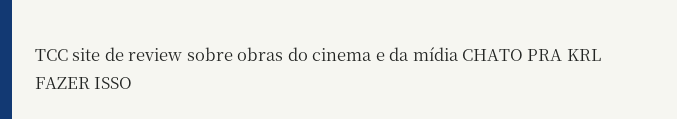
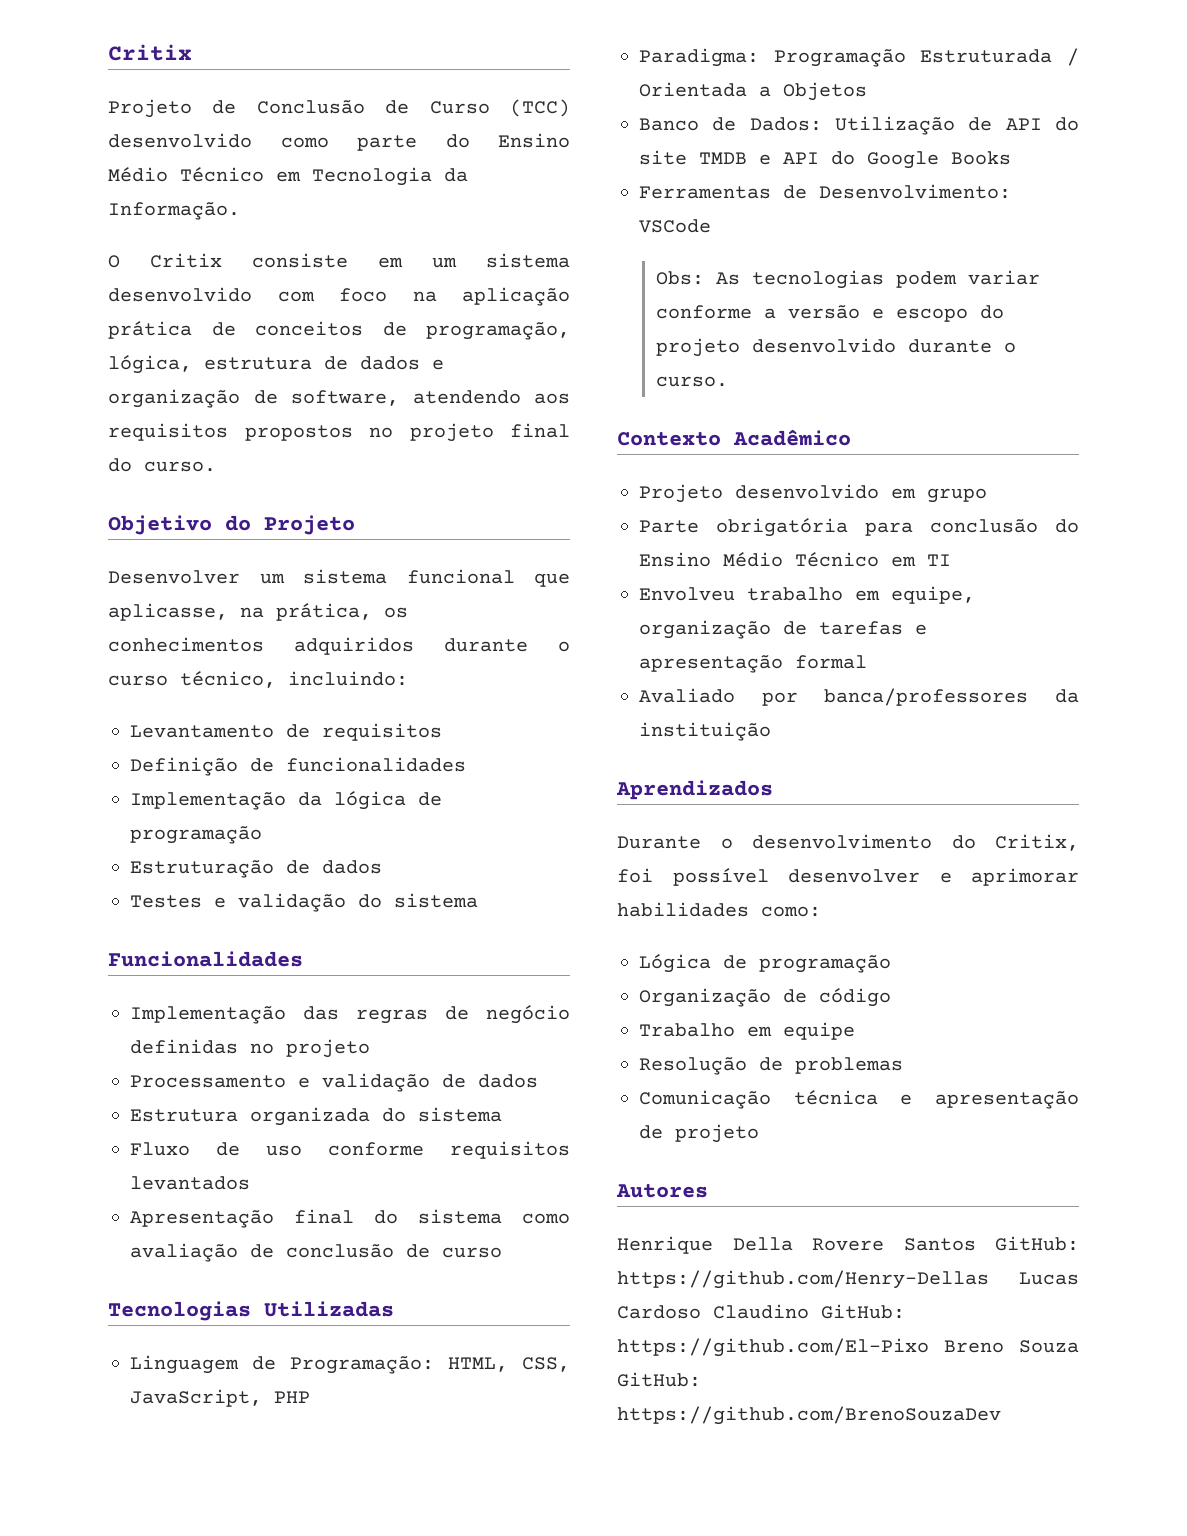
[35,47,601,61] [35,77,133,89] TCC site de review sobre obras do cinema e da mídia CHATO PRA KRL FAZER ISSO -> [108,44,192,61] [108,99,570,118] [108,133,570,151] [108,167,468,186] [108,202,240,220] [108,253,570,268] [108,287,570,306] [108,321,570,340] [108,355,444,374] [108,389,570,408] [108,423,570,442] [108,458,216,472] [108,515,355,535] [108,569,570,587] [108,603,408,621] [108,637,570,655] [108,671,408,688] [130,723,442,741] [130,757,466,776] [130,791,442,810] [130,826,262,844] [130,860,382,878] [130,893,478,912] [108,951,303,967] [130,1005,570,1024] [130,1039,370,1058] [130,1073,538,1092] [130,1107,502,1126] [130,1141,570,1159] [130,1176,250,1190] [130,1209,570,1228] [130,1243,502,1262] [108,1301,394,1321] [130,1355,570,1374] [130,1389,310,1407] [639,48,1079,67] [639,82,867,101] [639,116,1079,135] [639,150,1011,169] [639,184,1011,199] [639,219,711,233] [656,270,1041,289] [656,305,1005,322] [656,338,1017,357] [656,376,729,387] [617,429,851,446] [639,484,987,503] [639,518,1079,537] [639,552,951,567] [639,586,975,604] [639,620,927,639] [639,655,867,673] [639,688,1079,706] [639,722,771,741] [616,780,773,800] [617,834,1079,851] [617,868,1079,886] [617,902,821,917] [639,954,891,973] [639,988,891,1007] [639,1022,855,1040] [639,1057,903,1075] [639,1090,1079,1109] [639,1124,759,1143] [616,1184,708,1198] [617,1236,1079,1254] [617,1270,1079,1289] [617,1304,905,1319] [617,1338,1079,1357] [617,1372,701,1387] [617,1406,1001,1425] Critix // Projeto de Conclusão de Curso (TCC) desenvolvido como parte do Ensino Médio Técnico em Tecnologia da Informação. // O Critix consiste em um sistema desenvolvido com foco na aplicação prática de conceitos de programação, lógica, estrutura de dados e organização de software, atendendo aos requisitos propostos no projeto final do curso. // Objetivo do Projeto // Desenvolver um sistema funcional que aplicasse, na prática, os conhecimentos adquiridos durante o curso técnico, incluindo: // Levantamento de requisitos // Definição de funcionalidades // Implementação da lógica de programação // Estruturação de dados // Testes e validação do sistema // Funcionalidades // Implementação das regras de negócio definidas no projeto // Processamento e validação de dados // Estrutura organizada do sistema // Fluxo de uso conforme requisitos levantados // Apresentação final do sistema como avaliação de conclusão de curso // Tecnologias Utilizadas // Linguagem de Programação: HTML, CSS, JavaScript, PHP // Paradigma: Programação Estruturada / Orientada a Objetos // Banco de Dados: Utilização de API do site TMDB e API do Google Books // Ferramentas de Desenvolvimento: VSCode // Obs: As tecnologias podem variar conforme a versão e escopo do projeto desenvolvido durante o curso. // Contexto Acadêmico // Projeto desenvolvido em grupo // Parte obrigatória para conclusão do Ensino Médio Técnico em TI // Envolveu trabalho em equipe, organização de tarefas e apresentação formal // Avaliado por banca/professores da instituição // Aprendizados // Durante o desenvolvimento do Critix, foi possível desenvolver e aprimorar habilidades como: // Lógica de programação // Organização de código // Trabalho em equipe // Resolução de problemas // Comunicação técnica e apresentação de projeto // Autores // Henrique Della Rovere Santos GitHub: https://github.com/Henry-Dellas Lucas Cardoso Claudino GitHub: https://github.com/El-Pixo Breno Souza GitHub: https://github.com/BrenoSouzaDev

